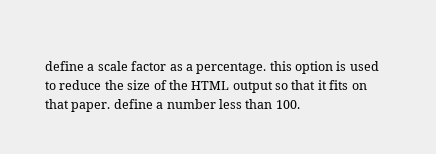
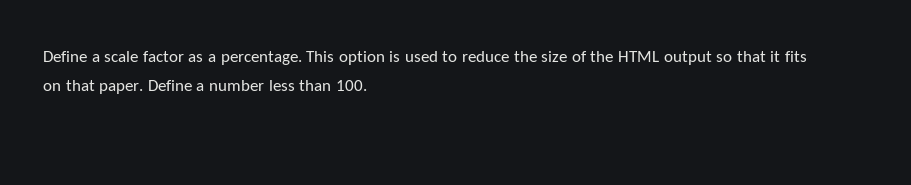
[45,61,84,71] define -> [43,51,87,62] Define
[269,61,292,71] this -> [306,51,335,62] This
[113,99,153,109] define -> [147,80,192,91] Define

